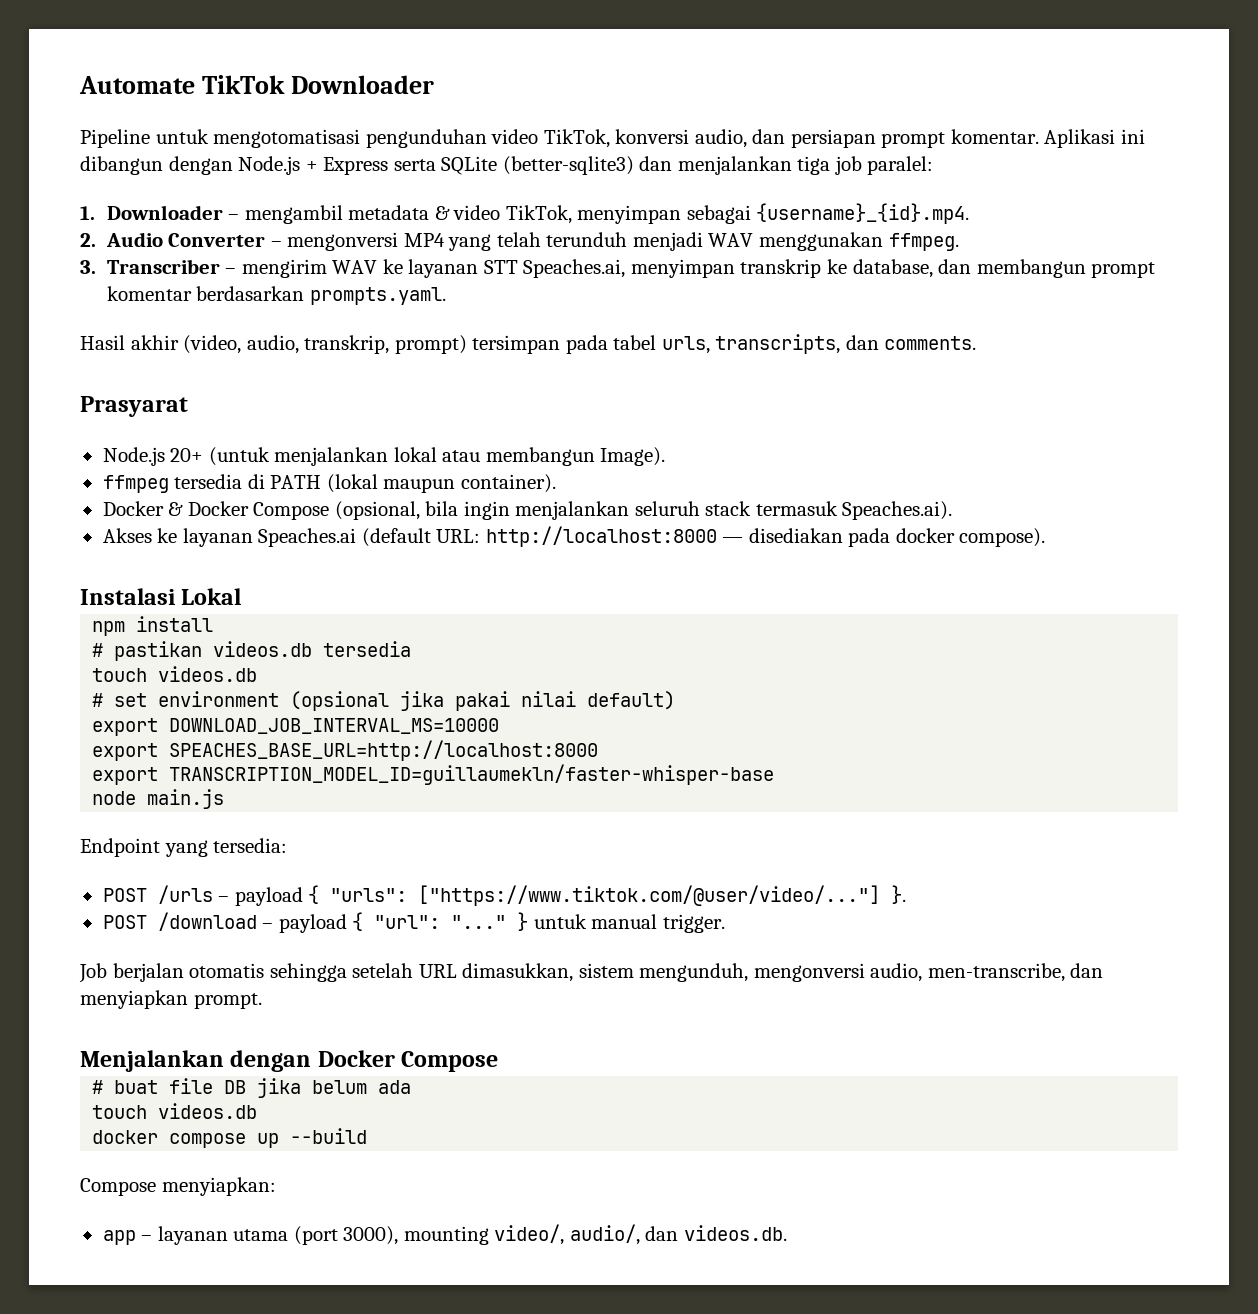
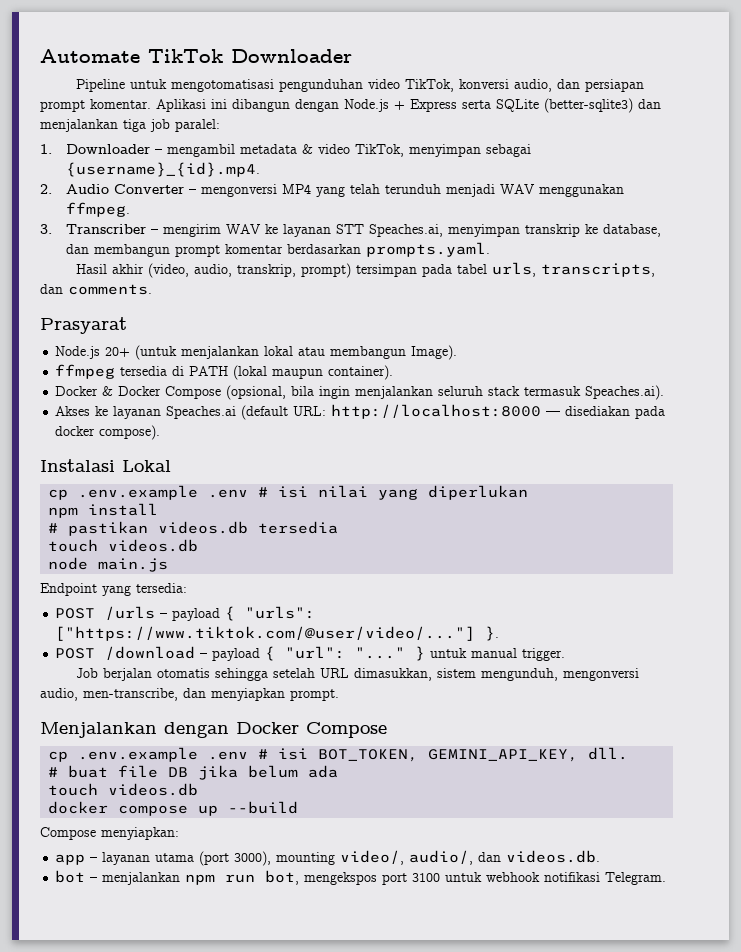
(242, 596) none -> [48,485,529,500] // cp .env.example .env # isi nilai yang diperlukan
[92,691,676,711] [92,718,500,736] [92,740,599,761] [92,764,775,785] // # set environment (opsional jika pakai nilai default) // export DOWNLOAD_JOB_INTERVAL_MS=10000 // export SPEACHES_BASE_URL=http://localhost:8000 // export TRANSCRIPTION_MODEL_ID=guillaumekln/faster-whisper-base -> (199, 545) none
(499, 1061) none -> [48,747,629,762] // cp .env.example .env # isi BOT_TOKEN, GEMINI_API_KEY, dll.
(787, 1233) none -> [55,870,667,885] // bot – menjalankan npm run bot, mengekspos port 3100 untuk webhook notifikasi Telegram.

